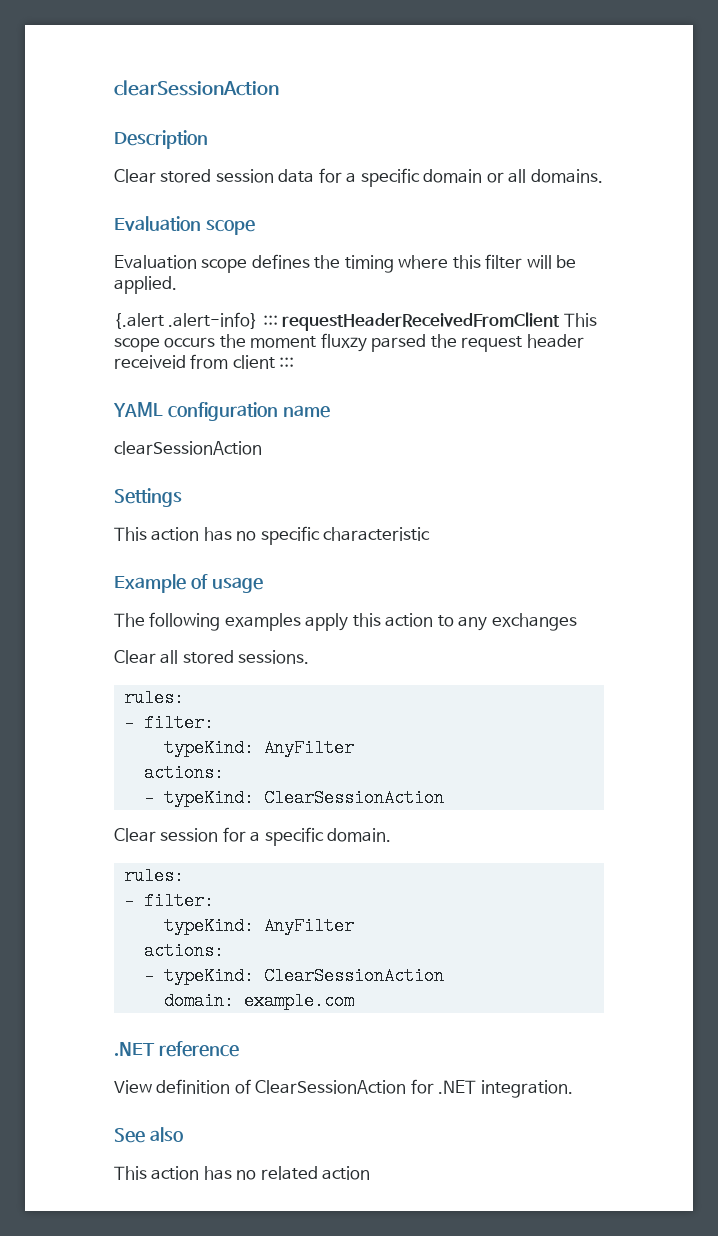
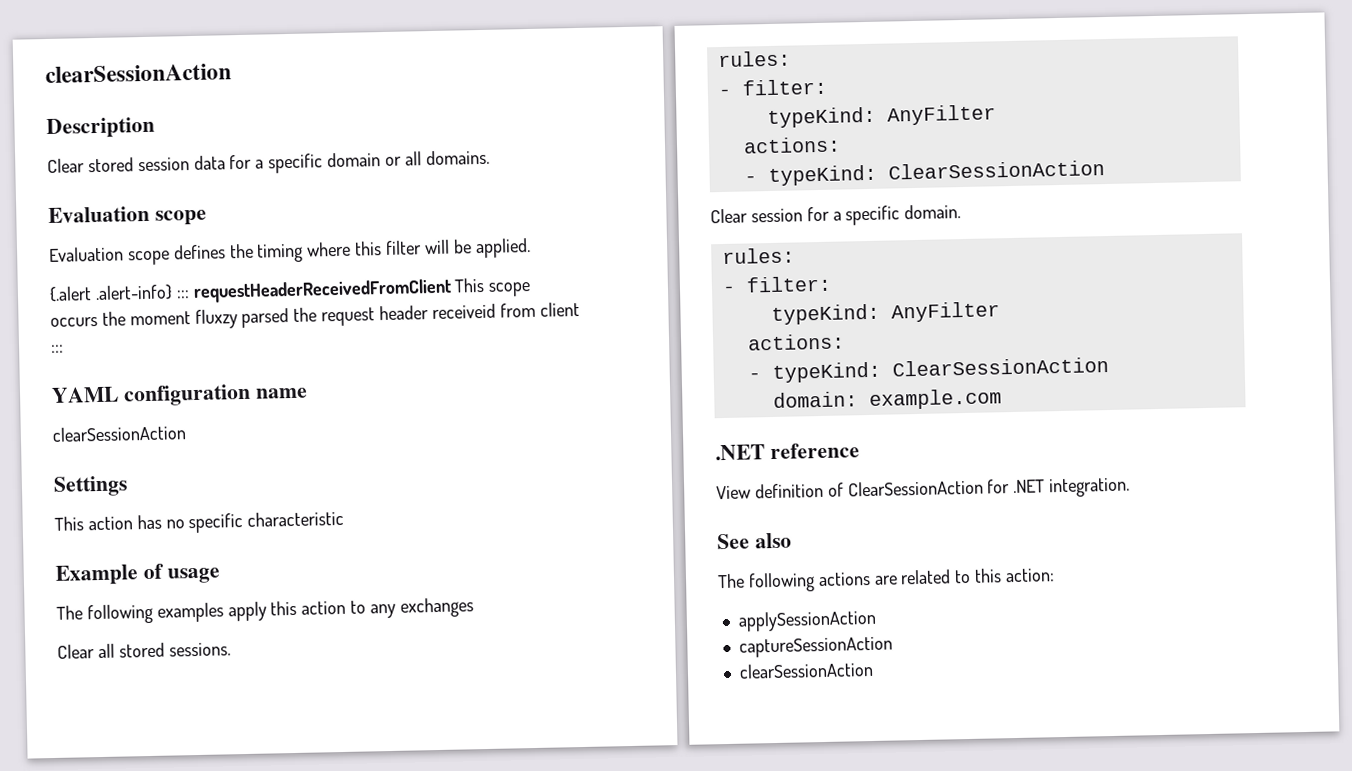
[114,1166,371,1180] This action has no related action -> [717,568,1056,593] [737,609,877,632] [738,636,893,658] [738,661,874,679] The following actions are related to this action: // applySessionAction // captureSessionAction // clearSessionAction

